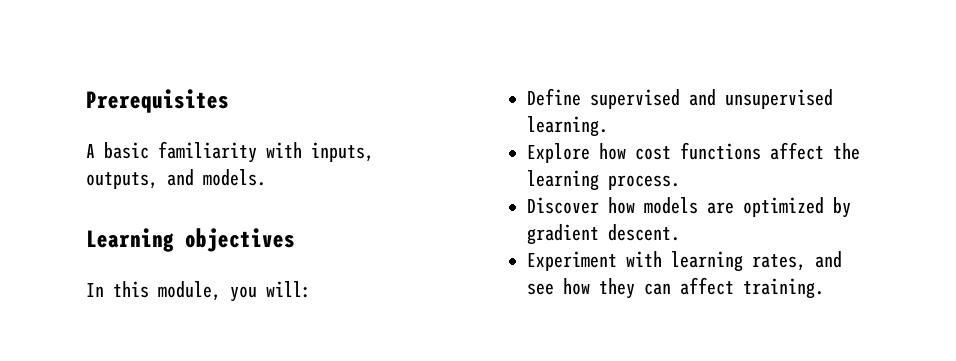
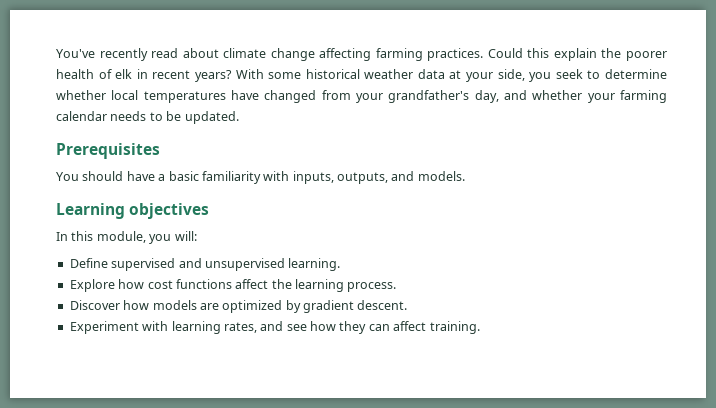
[86,89,229,113] [86,144,95,158] Prerequisites // A -> [56,48,668,61] [56,69,667,82] [56,90,667,103] [56,111,239,124] [56,143,160,159] [56,171,166,181] You've recently read about climate change affecting farming practices. Could this explain the poorer health of elk in recent years? With some historical weather data at your side, you seek to determine whether local temperatures have changed from your grandfather's day, and whether your farming calendar needs to be updated. // Prerequisites // You should have a

